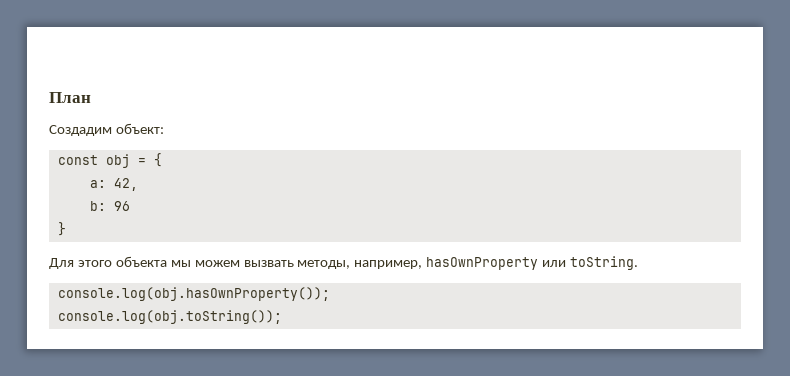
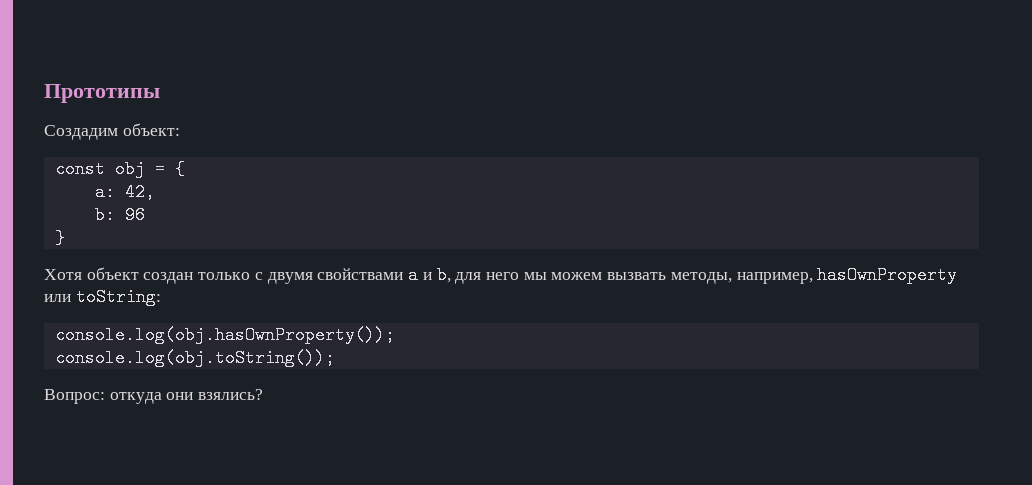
[49,92,91,103] План -> [44,84,160,103] Прототипы
[49,256,167,269] Для этого объекта -> [44,266,519,284] Хотя объект создан только с двумя свойствами a и b, для него
[570,256,639,270] toString. -> [75,288,161,306] toString:
(282, 317) none -> [44,389,264,404] // Вопрос: откуда они взялись?

